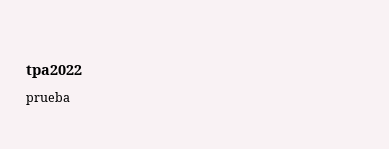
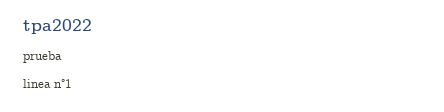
(70, 98) none -> [23,79,72,88] // linea n°1

